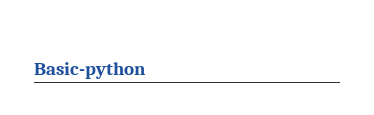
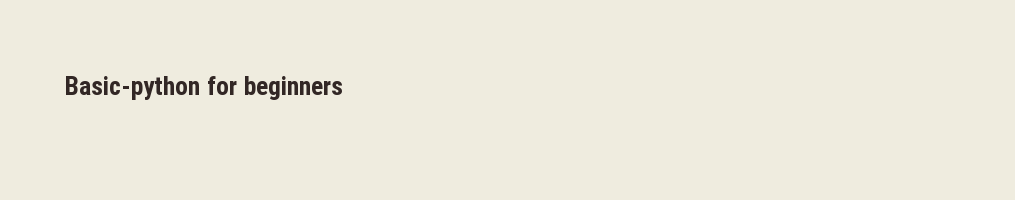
(146, 70) none -> [206,76,343,100] for beginners

